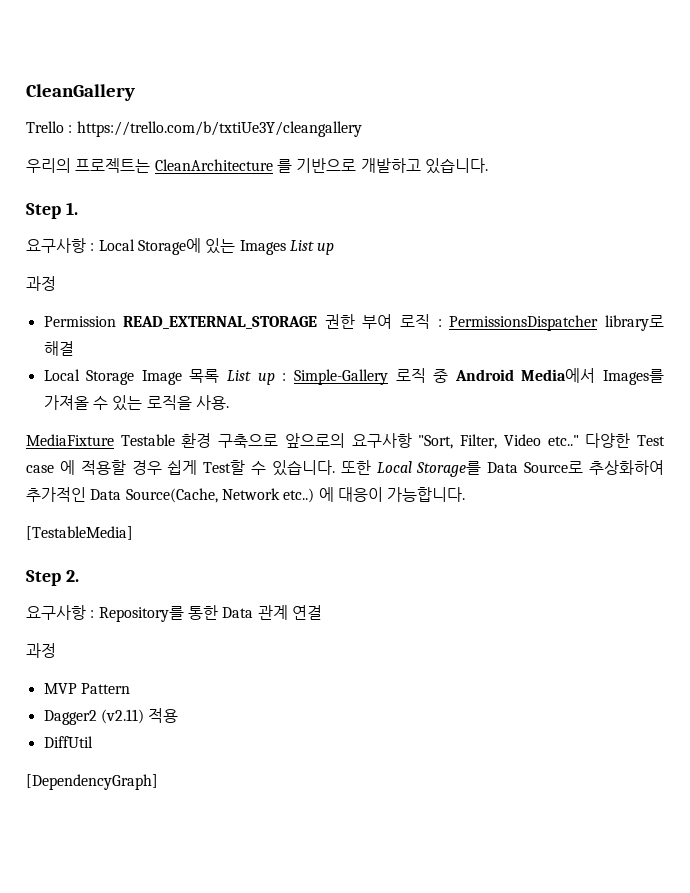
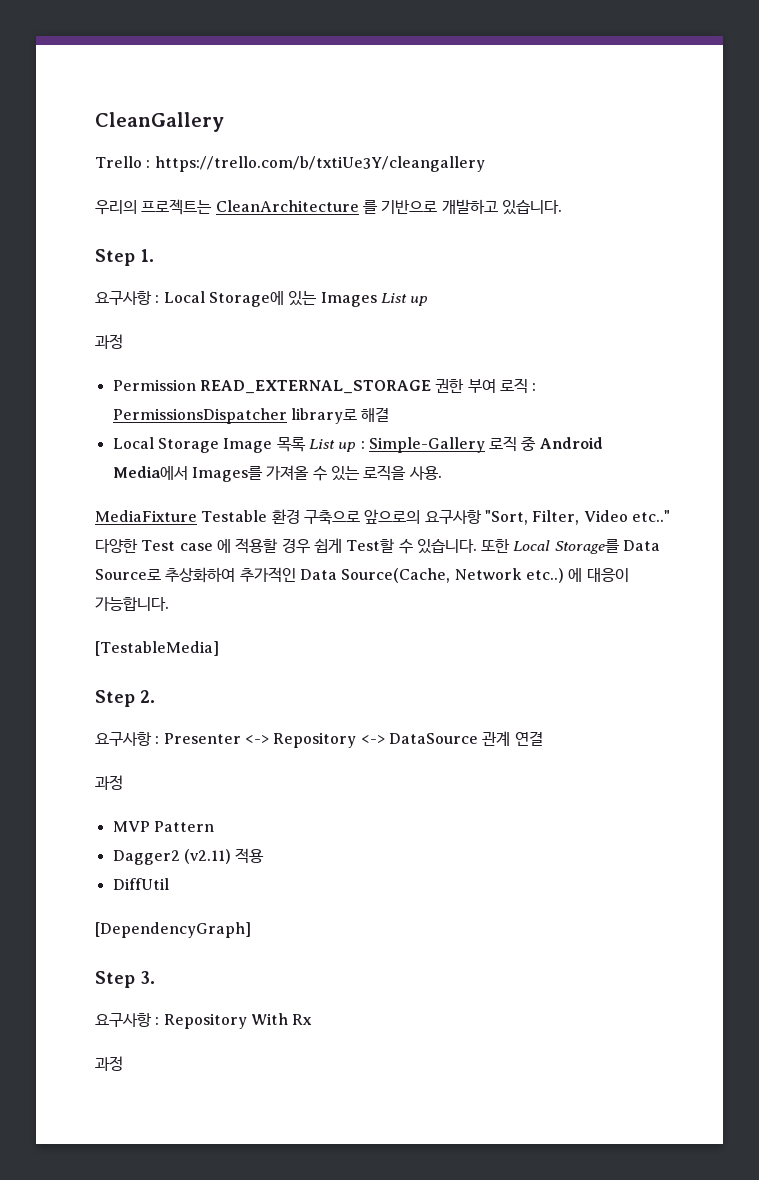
[98,605,254,622] Repository를 통한 Data -> [163,732,478,748] Presenter <-> Repository <-> DataSource
(158, 782) none -> [95,971,155,988] [95,1013,313,1029] [95,1056,123,1071] // Step 3. // 요구사항 : Repository With Rx // 과정

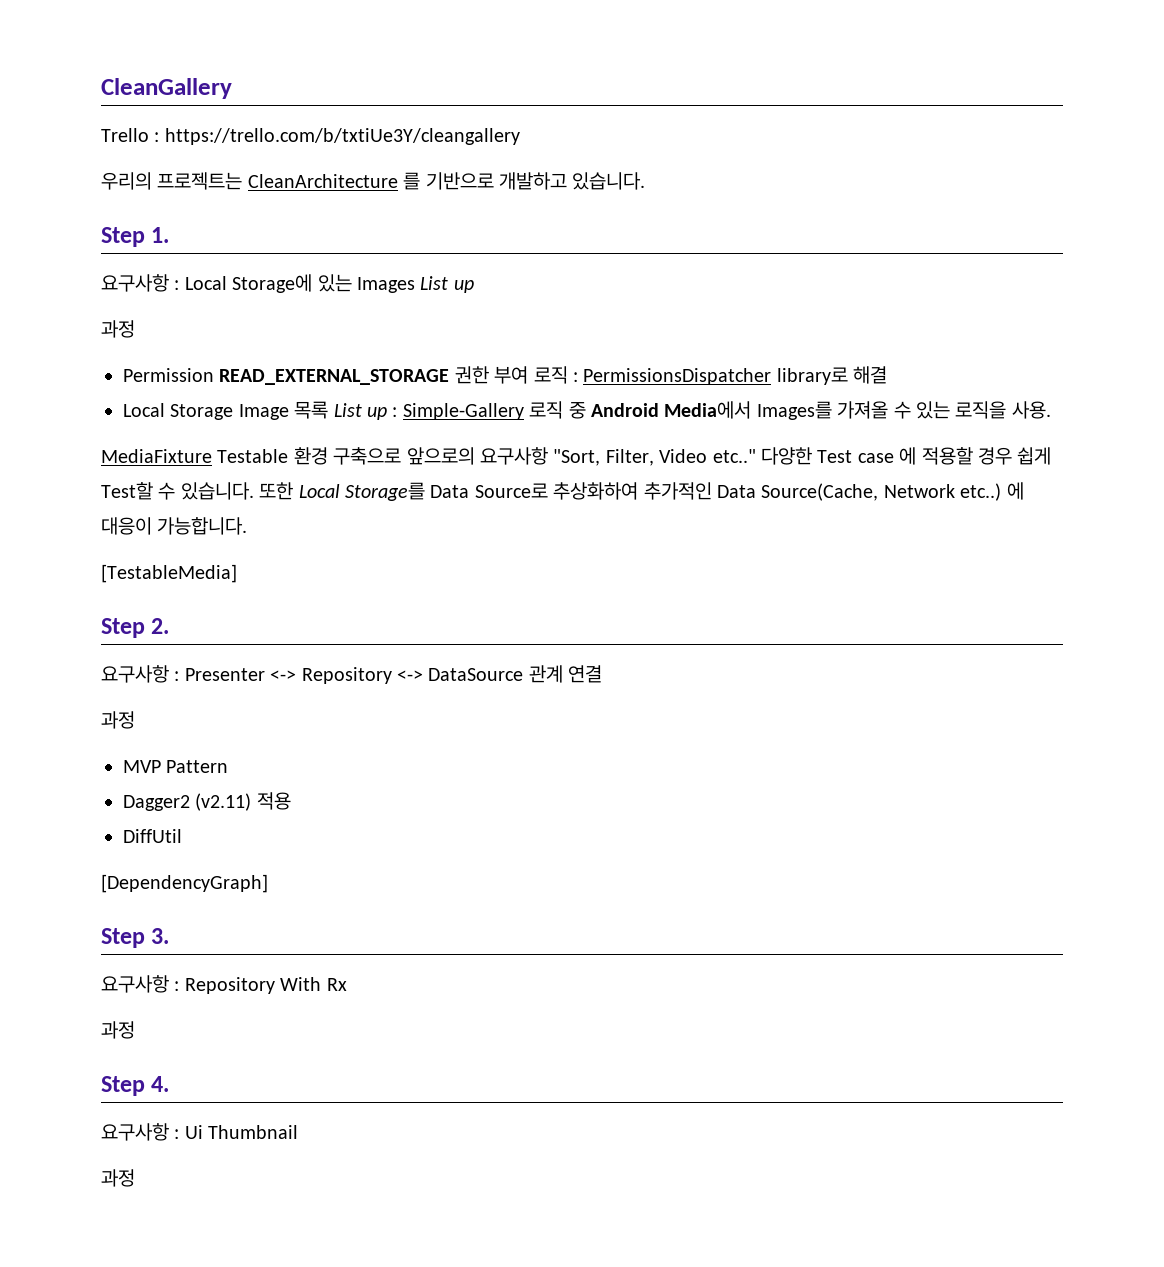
(123, 1063) none -> [101,1076,170,1096] [101,1123,299,1141] [101,1169,135,1187] // Step 4. // 요구사항 : Ui Thumbnail // 과정

